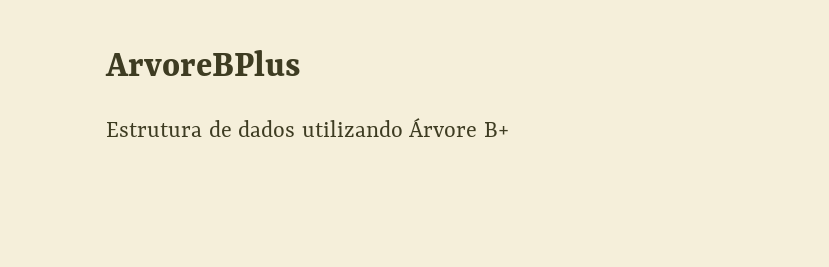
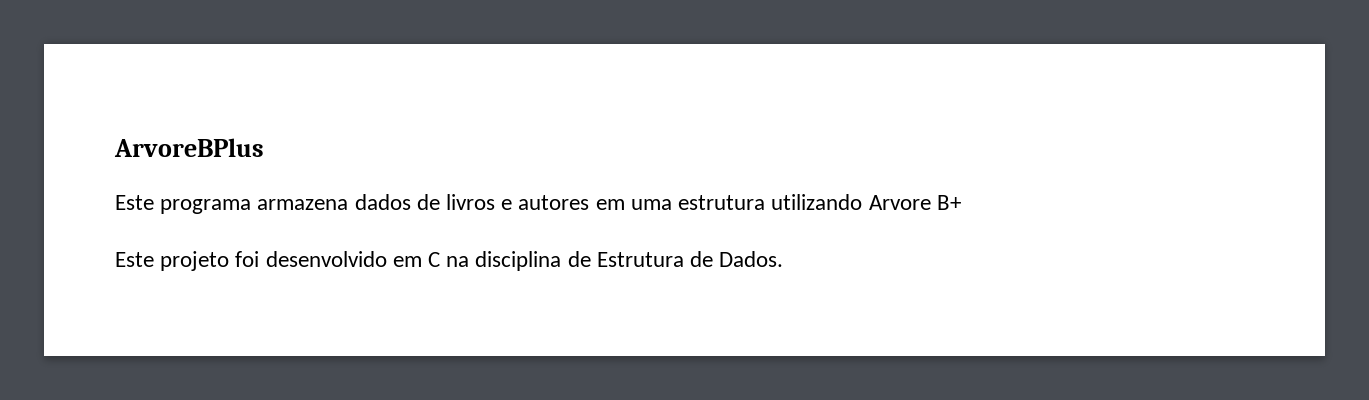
[106,118,510,137] Estrutura de dados utilizando Árvore B+ -> [115,194,961,214] [115,251,784,271] Este programa armazena dados de livros e autores em uma estrutura utilizando Arvore B+ // Este projeto foi desenvolvido em C na disciplina de Estrutura de Dados.

